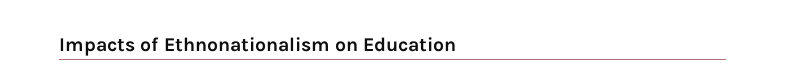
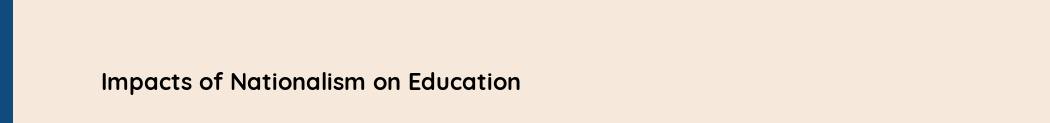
[163,37,330,52] Ethnonationalism -> [230,72,366,90] Nationalism

